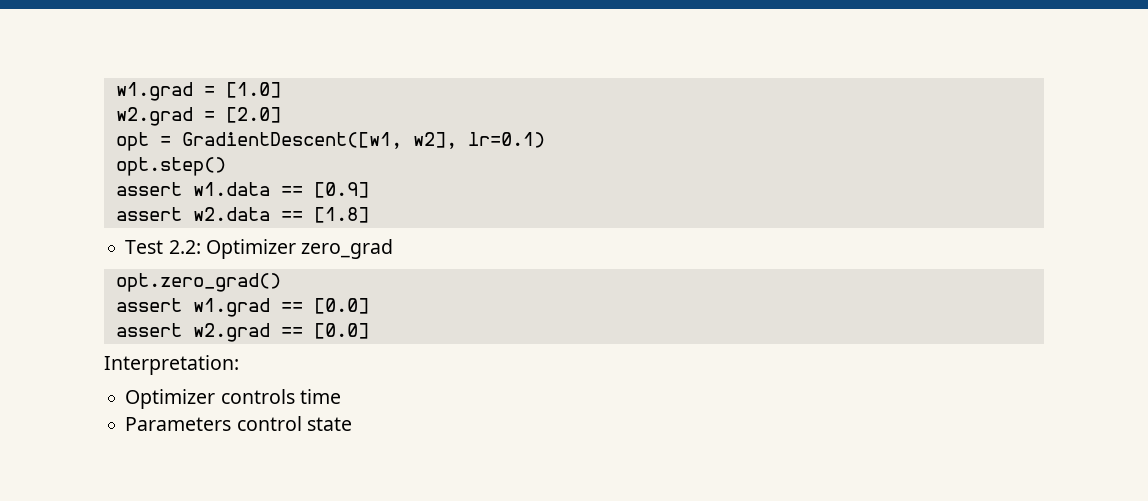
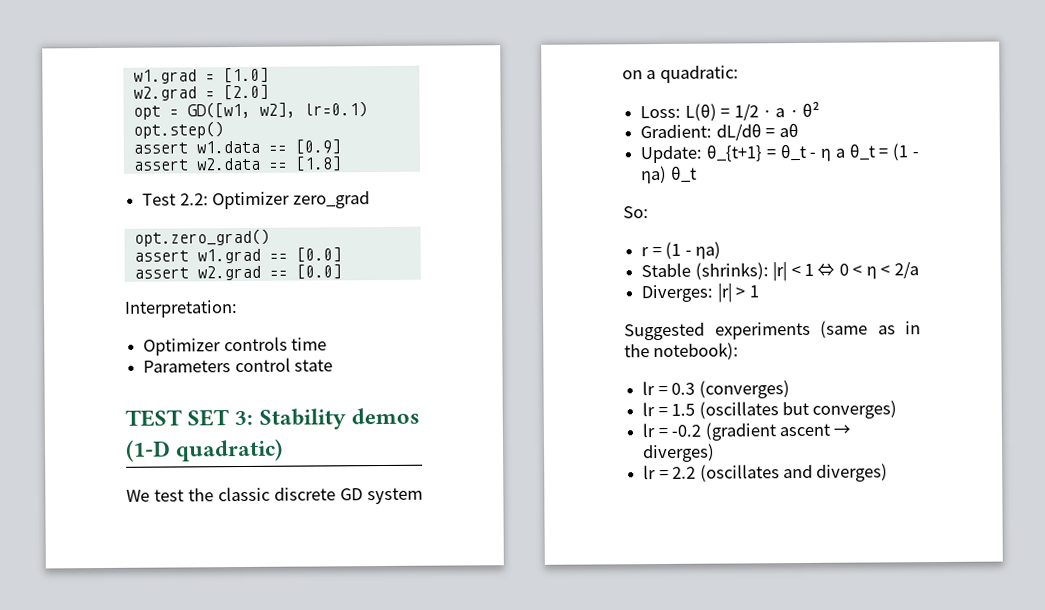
[181,132,402,149] GradientDescent([w1, -> [186,101,251,119] GD([w1,
(352, 424) none -> [125,407,420,430] [125,438,284,462] [126,486,423,505] [622,65,739,84] [640,101,821,121] [640,123,799,141] [640,143,919,164] [641,165,697,185] [623,206,649,219] [641,241,721,260] [641,261,919,282] [641,283,759,303] [624,320,921,341] [624,342,740,361] [642,380,790,399] [642,400,898,419] [642,422,852,441] [642,443,716,463] [643,463,889,482] // TEST SET 3: Stability demos (1-D quadratic) // We test the classic discrete GD system on a quadratic: // Loss: L(θ) = 1/2 · a · θ² // Gradient: dL/dθ = aθ // Update: θ_{t+1} = θ_t - η a θ_t = (1 - ηa) θ_t // So: // r = (1 - ηa) // Stable (shrinks): |r| < 1 ⇔ 0 < η < 2/a // Diverges: |r| > 1 // Suggested experiments (same as in the notebook): // lr = 0.3 (converges) // lr = 1.5 (oscillates but converges) // lr = -0.2 (gradient ascent → diverges) // lr = 2.2 (oscillates and diverges)

